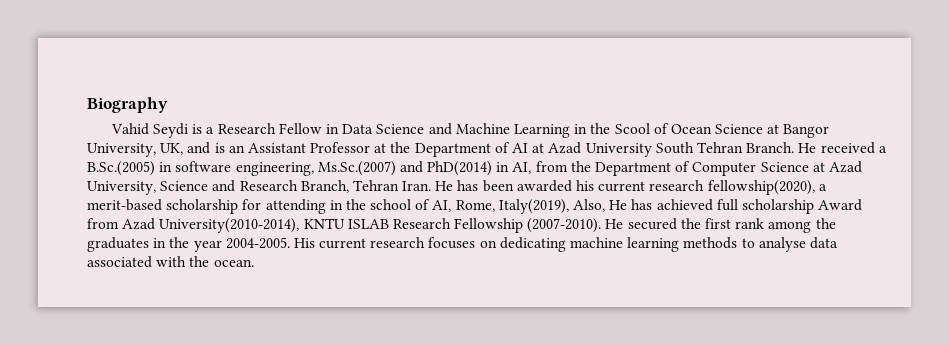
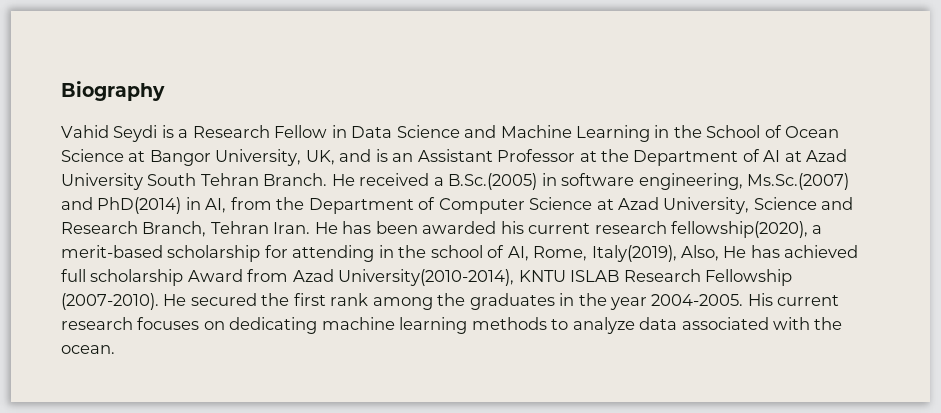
[614,123,650,134] Scool -> [706,125,761,138] School
[758,237,806,252] analyse -> [572,317,635,334] analyze

